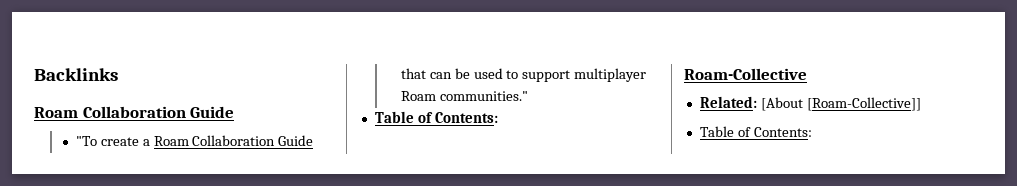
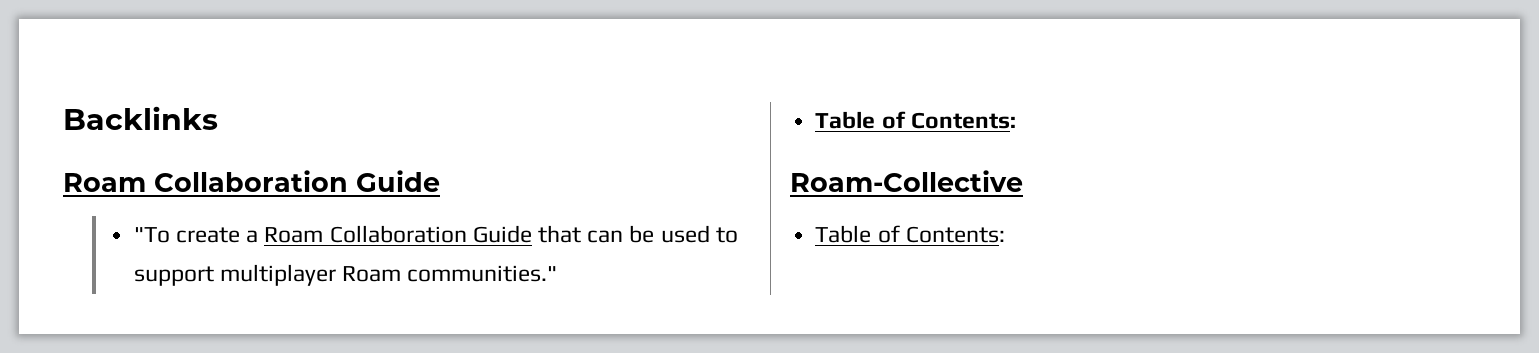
[699,96,921,111] // Related: [About [Roam-Collective]] -> (1023, 181) none

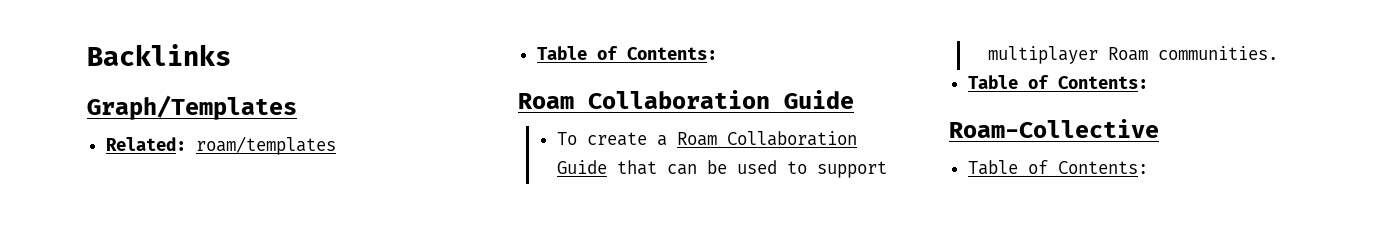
(218, 118) none -> [87,95,297,120] [105,136,336,155] [536,46,717,60] // Graph/Templates // Related: roam/templates // Table of Contents:
[133,227,170,243] "To -> [556,132,577,145] To
[407,265,558,282] communities." -> [1157,46,1278,60] communities.

